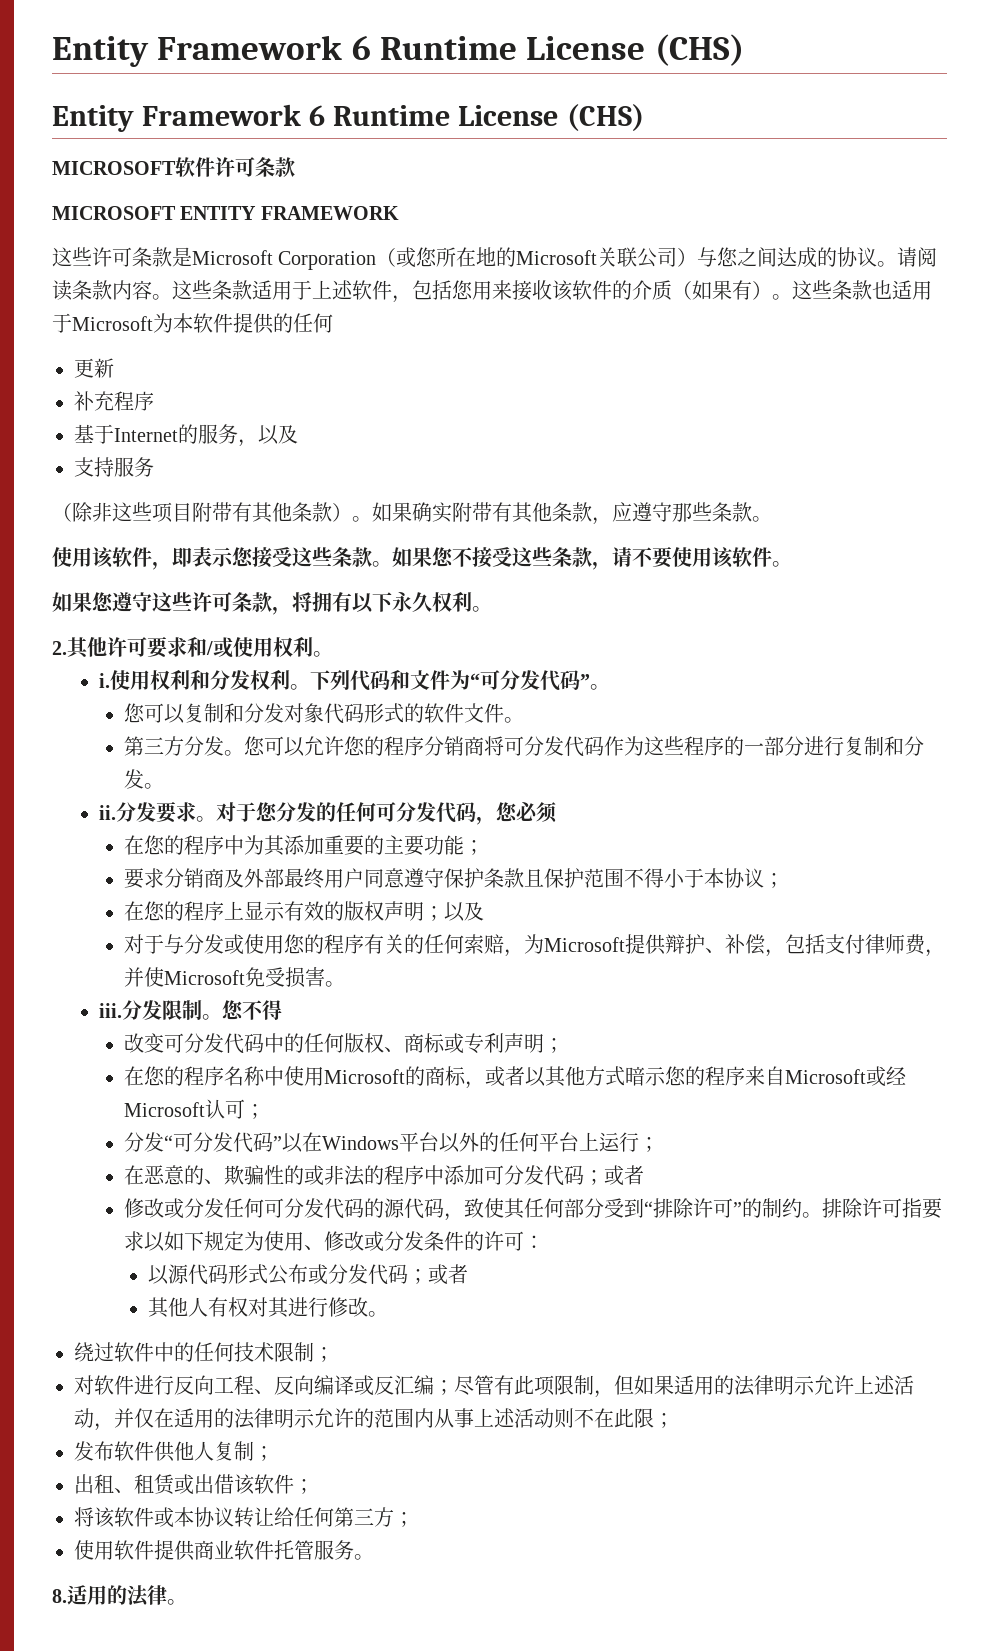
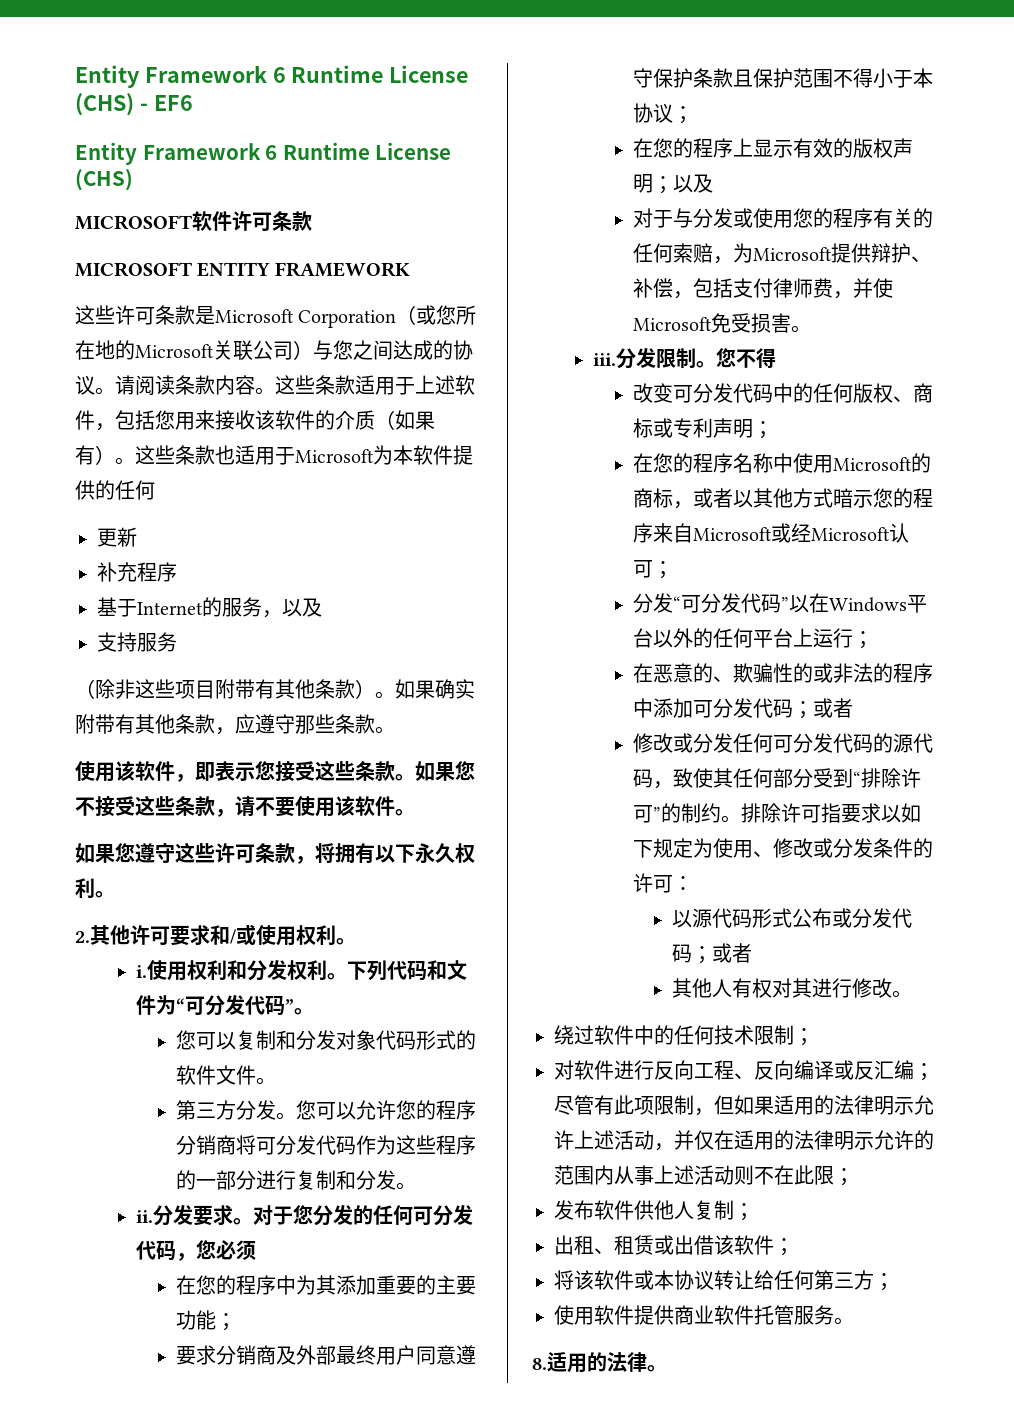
[52,34,744,67] Entity Framework 6 Runtime License (CHS) -> [75,65,469,88] [75,93,193,116] Entity Framework 6 Runtime License (CHS) - EF6

